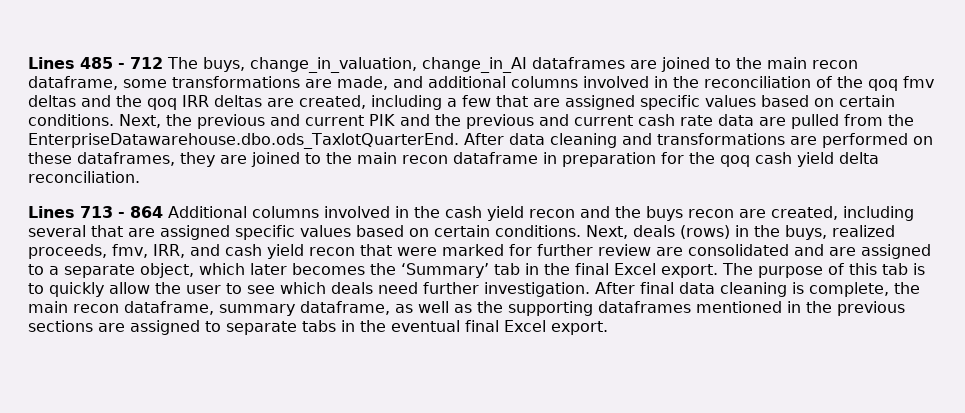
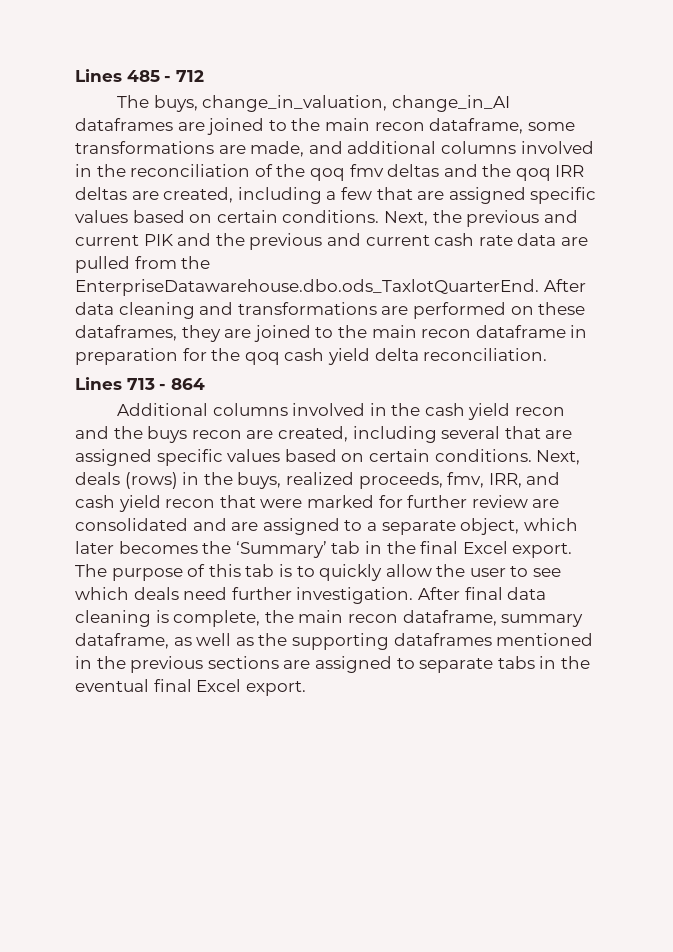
(163, 63) none -> (204, 76) //
(163, 212) none -> (205, 384) //

